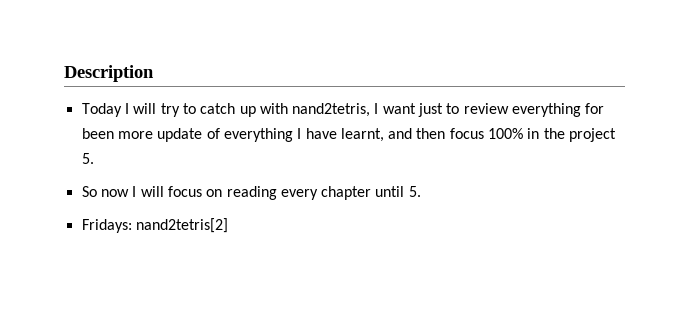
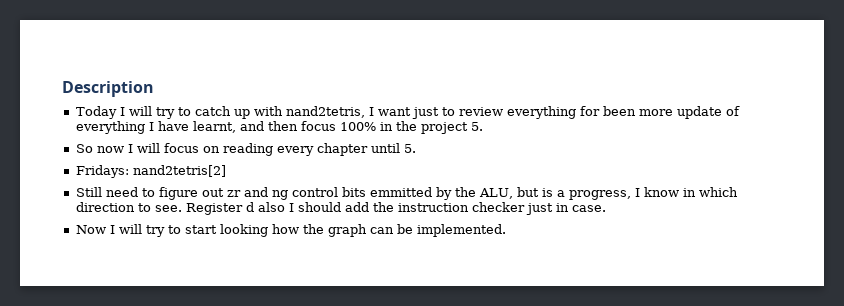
(228, 225) none -> [75,187,738,200] [75,202,606,215] [75,224,506,237] // Still need to figure out zr and ng control bits emmitted by the ALU, but is a progress, I know in which direction to see. Register d also I should add the instruction checker just in case. // Now I will try to start looking how the graph can be implemented.

